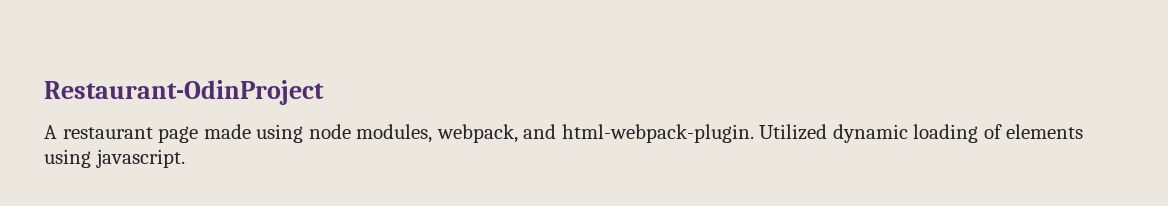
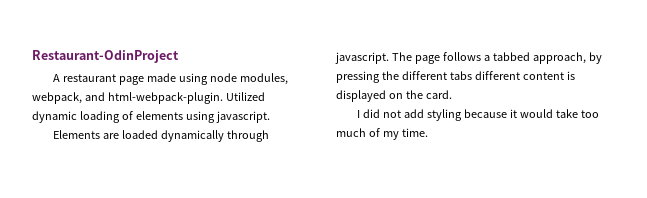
(185, 158) none -> [52,130,269,142] [335,52,602,64] [336,71,575,83] [336,90,452,102] [356,109,599,121] [336,128,428,140] // Elements are loaded dynamically through javascript. The page follows a tabbed approach, by pressing the different tabs different content is displayed on the card. // I did not add styling because it would take too much of my time.

